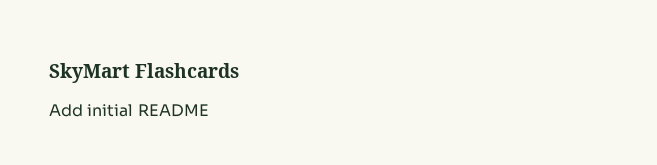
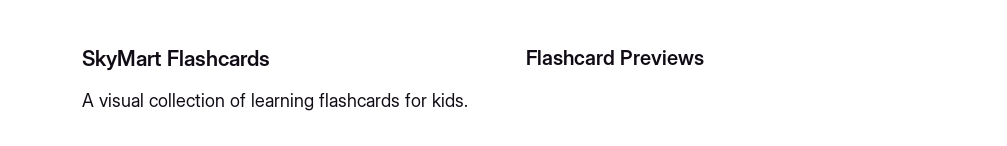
[49,104,209,117] Add initial README -> [82,93,468,111] [526,50,705,65] A visual collection of learning flashcards for kids. // Flashcard Previews

